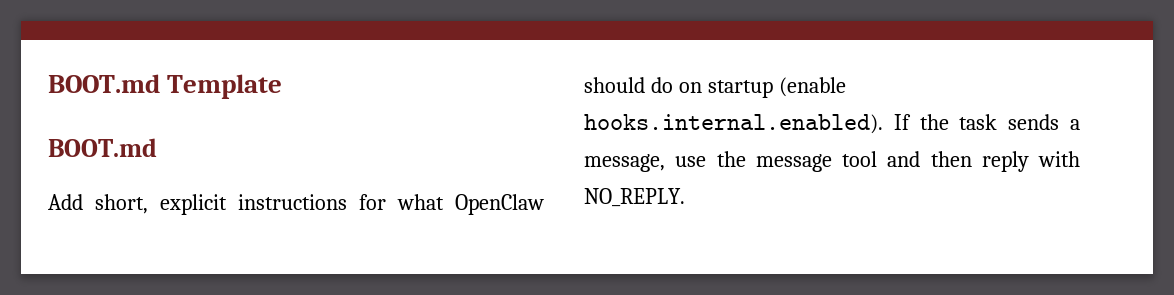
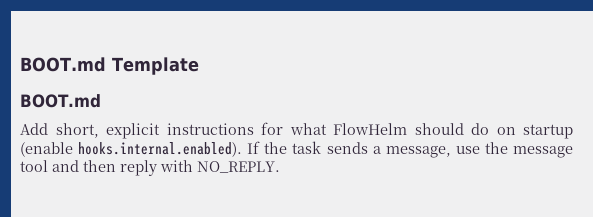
[455,194,544,215] OpenClaw -> [333,123,407,135] FlowHelm

